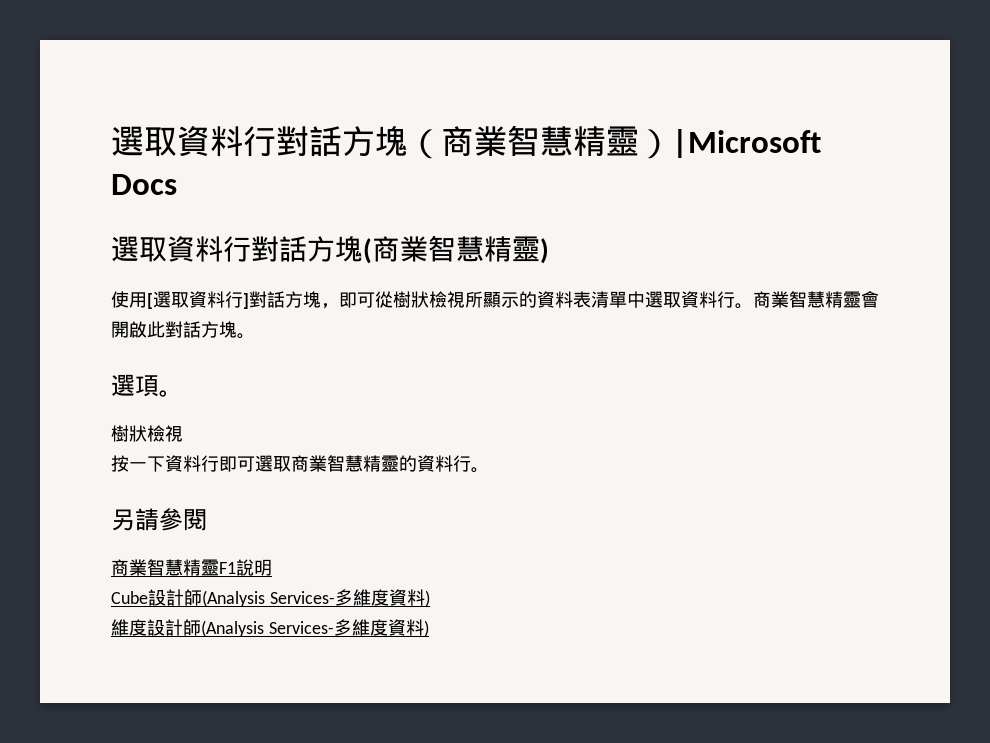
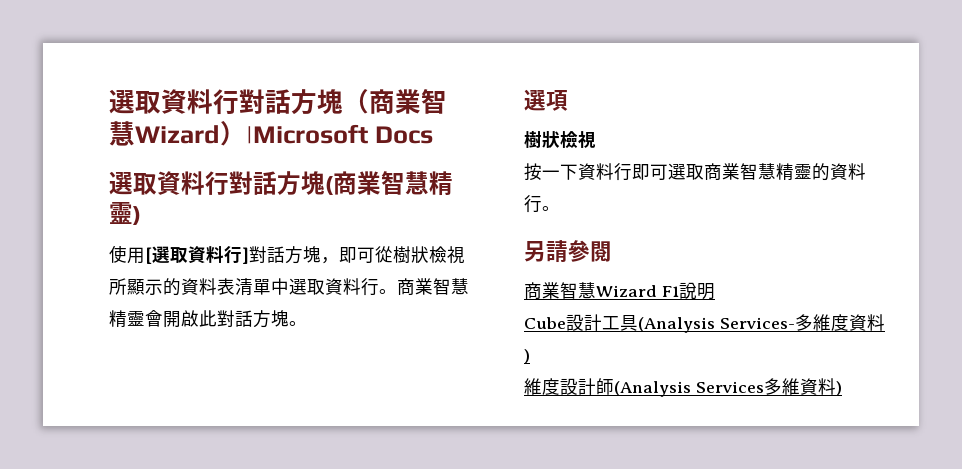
[111,125,639,159] 選取資料行對話方塊（商業智慧精靈 -> [109,89,447,115] [109,121,220,146] 選取資料行對話方塊（商業智慧Wizard
[159,390,183,397] 。 -> (568, 100) none
[183,559,219,576] 精靈 -> [596,285,657,297] Wizard
[184,589,202,606] 師 -> [602,315,638,331] 工具
[268,619,388,636] Services-多維度 -> [695,378,800,395] Services多維

